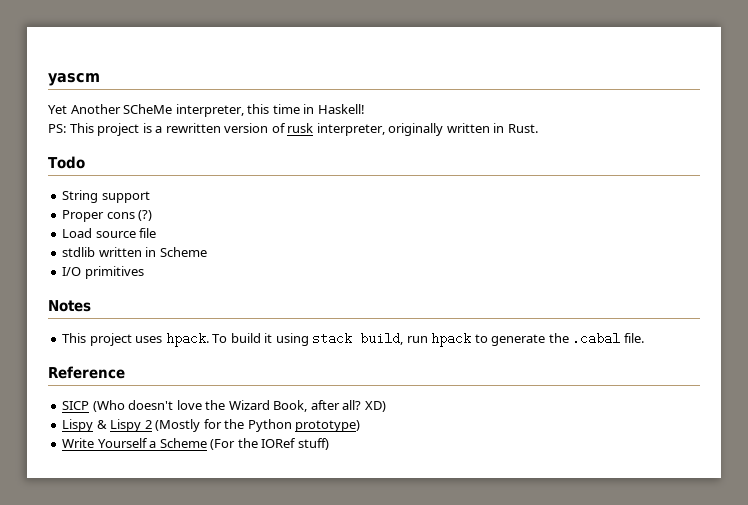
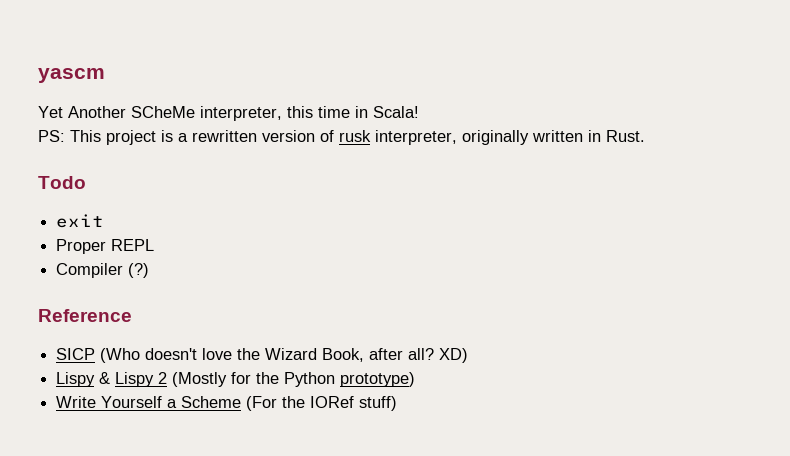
[317,104,365,114] Haskell! -> [373,106,419,118] Scala!
[62,190,150,203] String support -> [56,214,105,228] exit
[106,212,135,219] cons -> [111,239,155,251] [56,263,124,278] REPL // Compiler
[62,228,157,238] [62,247,207,257] [62,266,144,279] [48,300,91,312] [62,332,644,347] // Load source file // stdlib written in Scheme // I/O primitives // Notes // This project uses hpack. To build it using stack build, run hpack to generate the .cabal file. -> (150, 270) none

